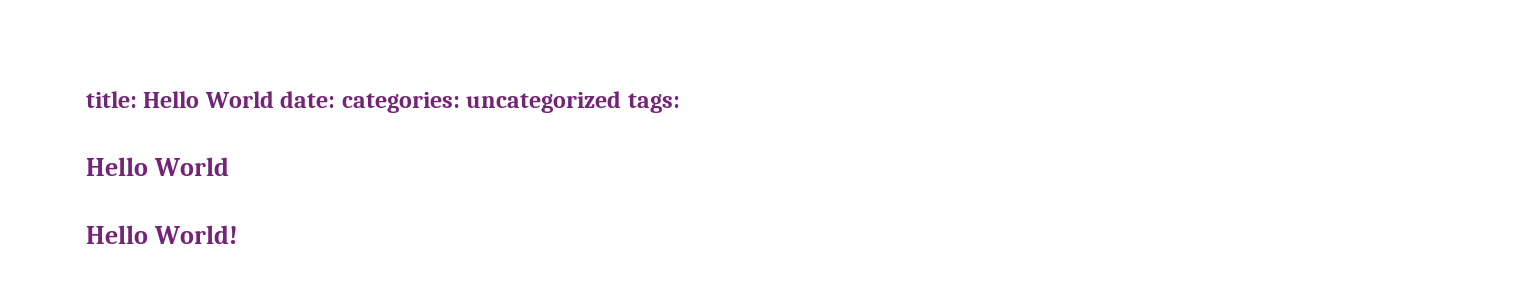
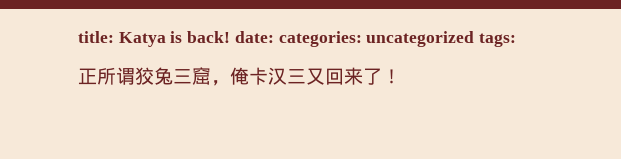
[143,91,274,108] Hello World -> [118,31,231,47] Katya is back!
[86,157,229,176] [86,225,238,244] Hello World // Hello World! -> [78,67,401,86] 正所谓狡兔三窟，俺卡汉三又回来了！

